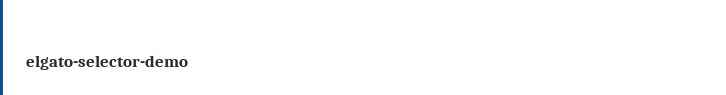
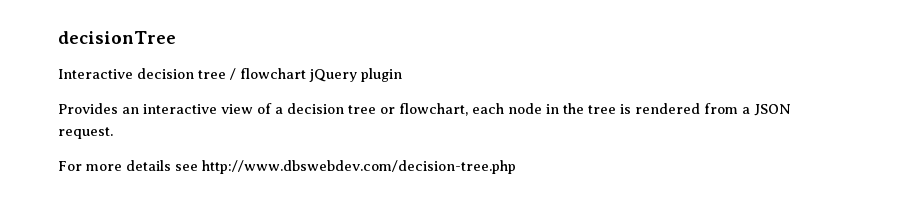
[26,55,188,70] elgato-selector-demo -> [58,31,176,44] [58,68,402,82] [58,103,791,116] [58,127,113,139] [58,160,516,174] decisionTree // Interactive decision tree / flowchart jQuery plugin // Provides an interactive view of a decision tree or flowchart, each node in the tree is rendered from a JSON request. // For more details see http://www.dbswebdev.com/decision-tree.php

